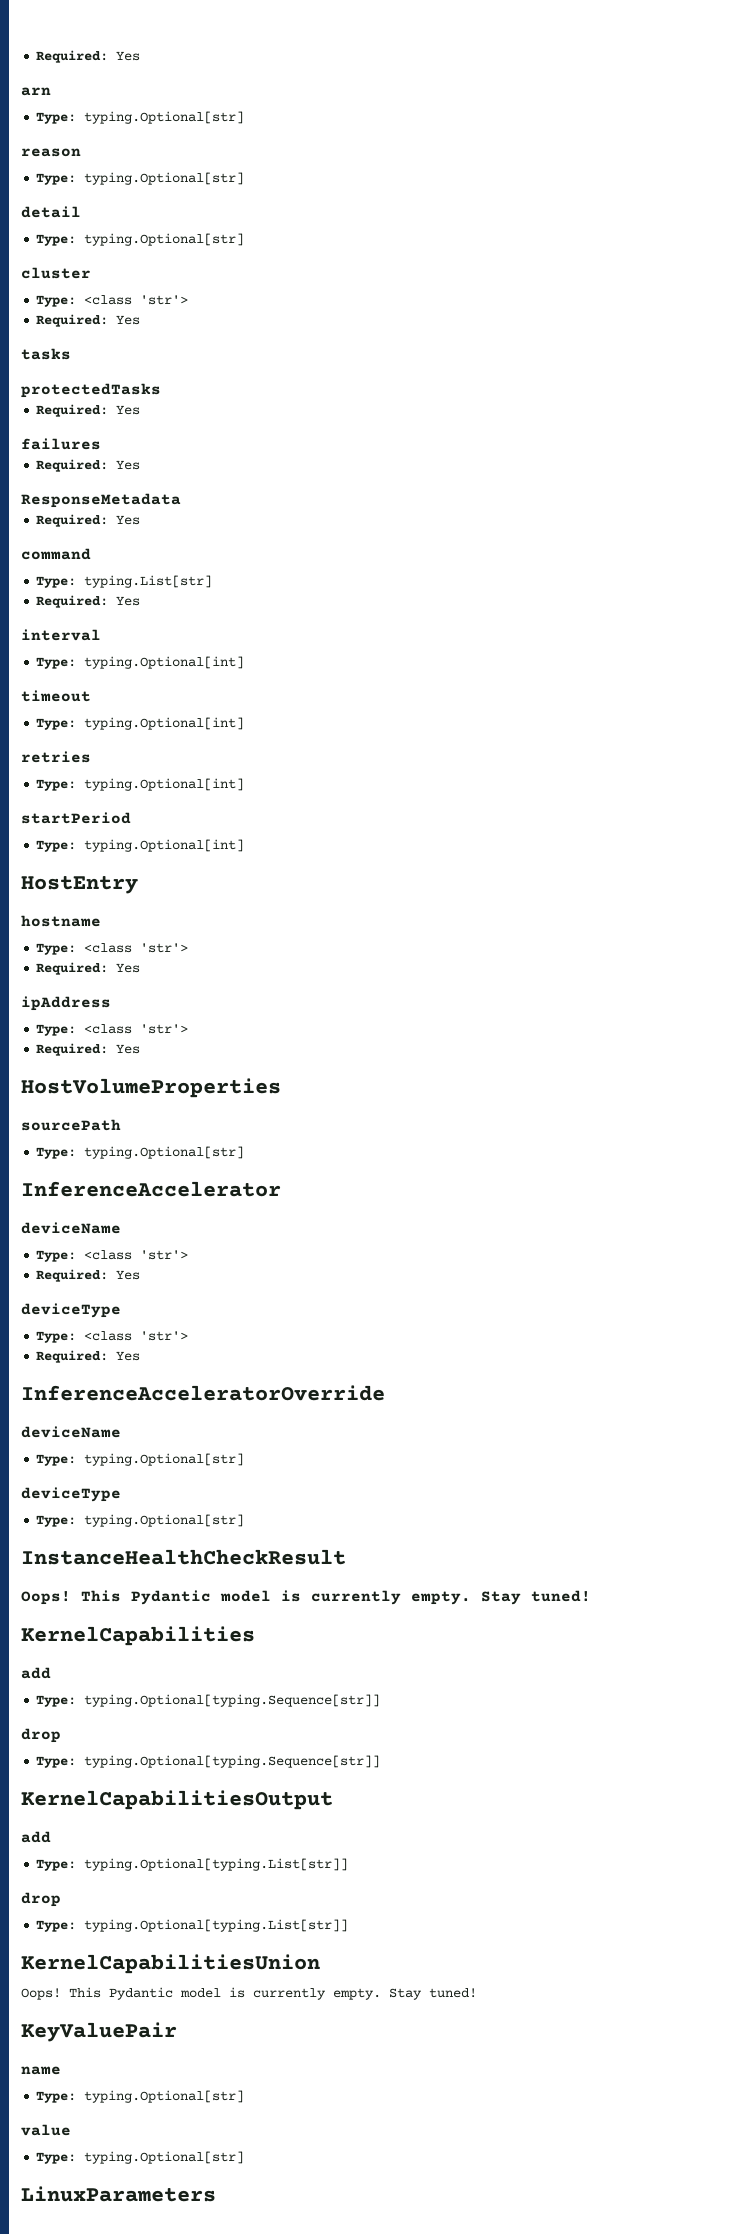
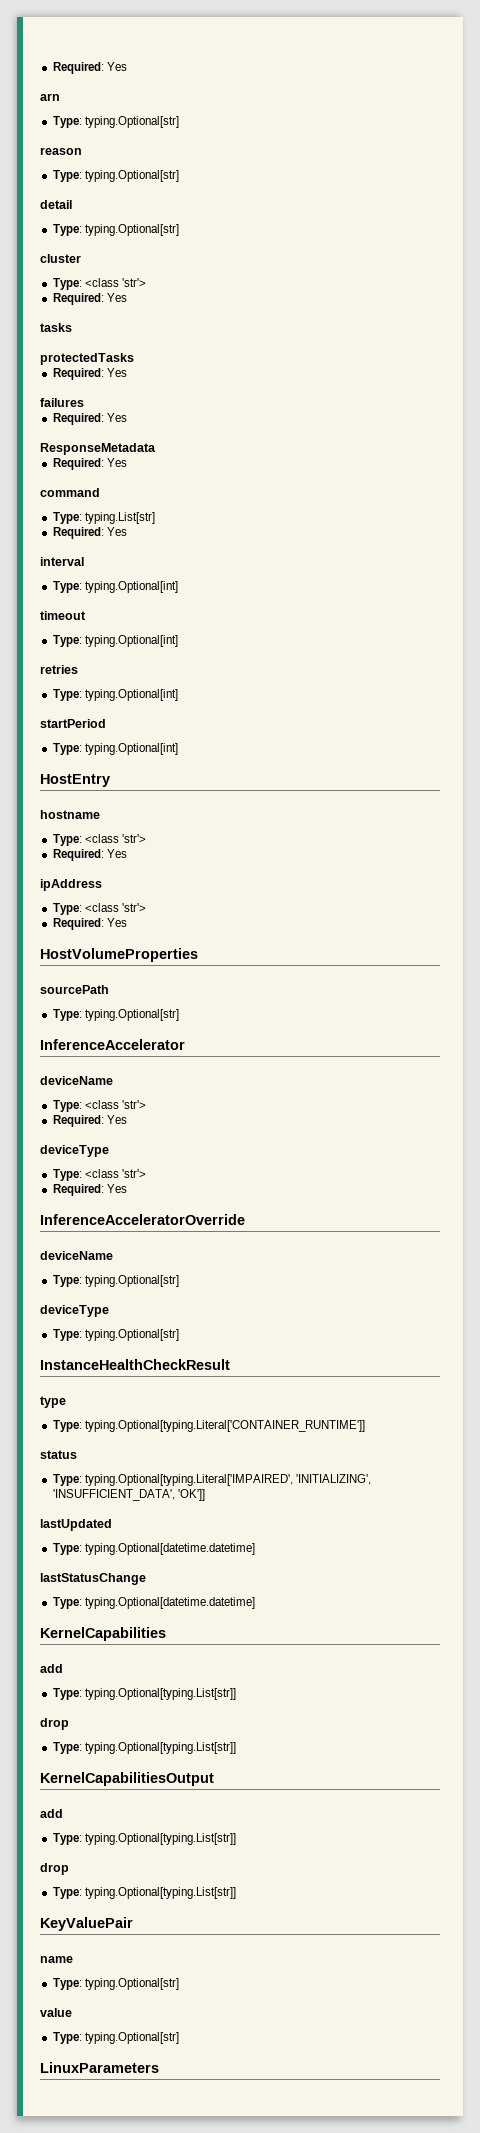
[21,1590,591,1605] Oops! This Pydantic model is currently empty. Stay tuned! -> [40,1396,66,1408] [52,1420,365,1432] [40,1450,77,1459] [52,1474,371,1486] [52,1489,205,1501] [40,1519,112,1531] [52,1543,255,1555] [40,1573,146,1585] [52,1597,255,1609] type // Type: typing.Optional[typing.Literal['CONTAINER_RUNTIME']] // status // Type: typing.Optional[typing.Literal['IMPAIRED', 'INITIALIZING', 'INSUFFICIENT_DATA', 'OK']] // lastUpdated // Type: typing.Optional[datetime.datetime] // lastStatusChange // Type: typing.Optional[datetime.datetime]
[84,1694,381,1707] [21,1728,61,1743] [36,1755,381,1768] typing.Optional[typing.Sequence[str]] // drop // Type: typing.Optional[typing.Sequence[str]] -> [84,1688,236,1700] [40,1718,69,1730] [52,1742,236,1754] typing.Optional[typing.List[str]] // drop // Type: typing.Optional[typing.List[str]]
[21,1954,320,1974] [21,1987,477,2000] // KernelCapabilitiesUnion // Oops! This Pydantic model is currently empty. Stay tuned! -> (236, 1893) none

